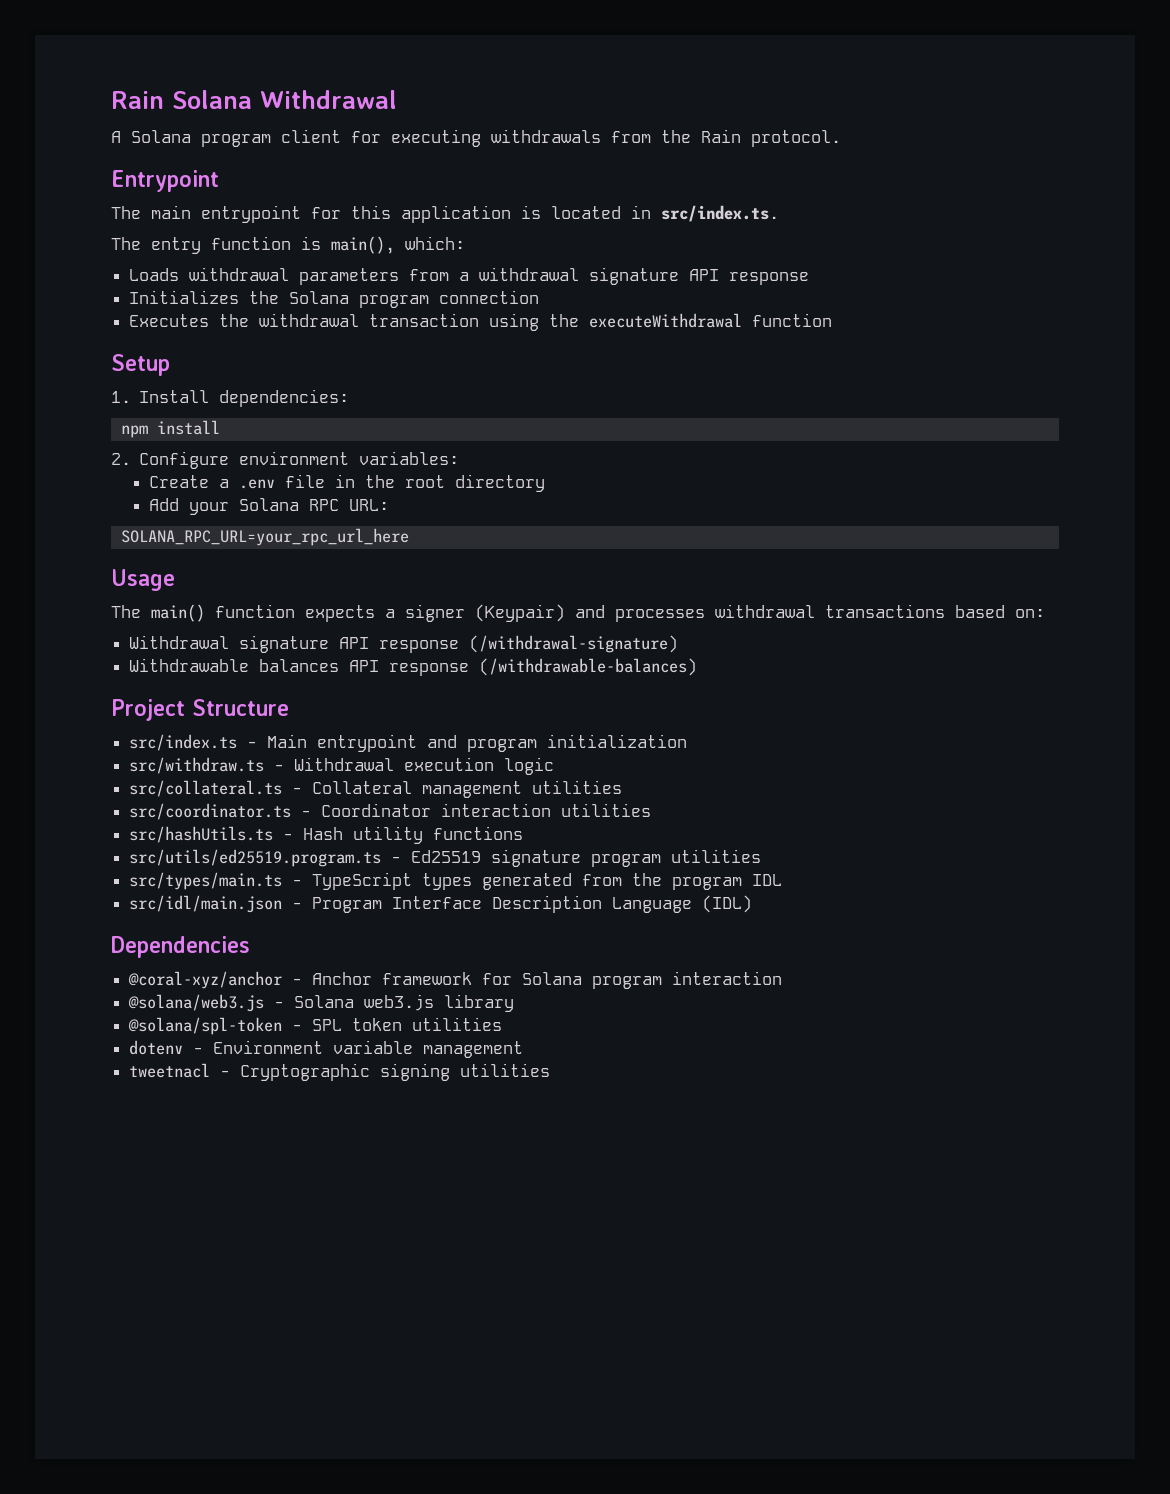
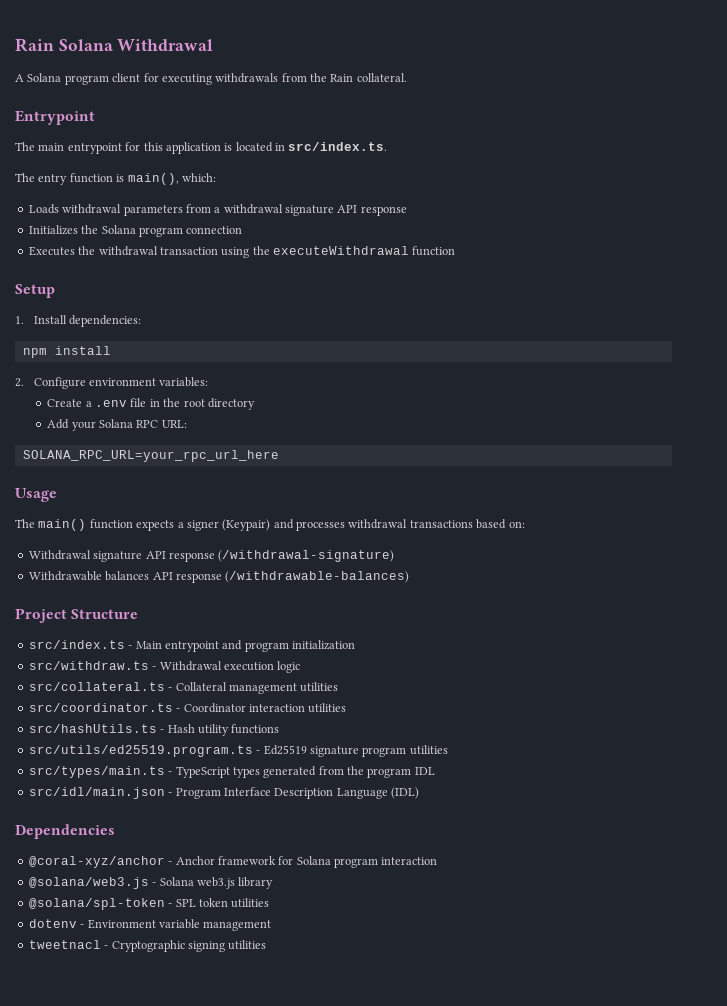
[751,130,841,147] protocol. -> [356,73,407,82] collateral.

